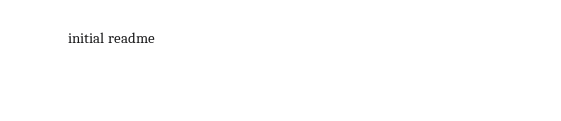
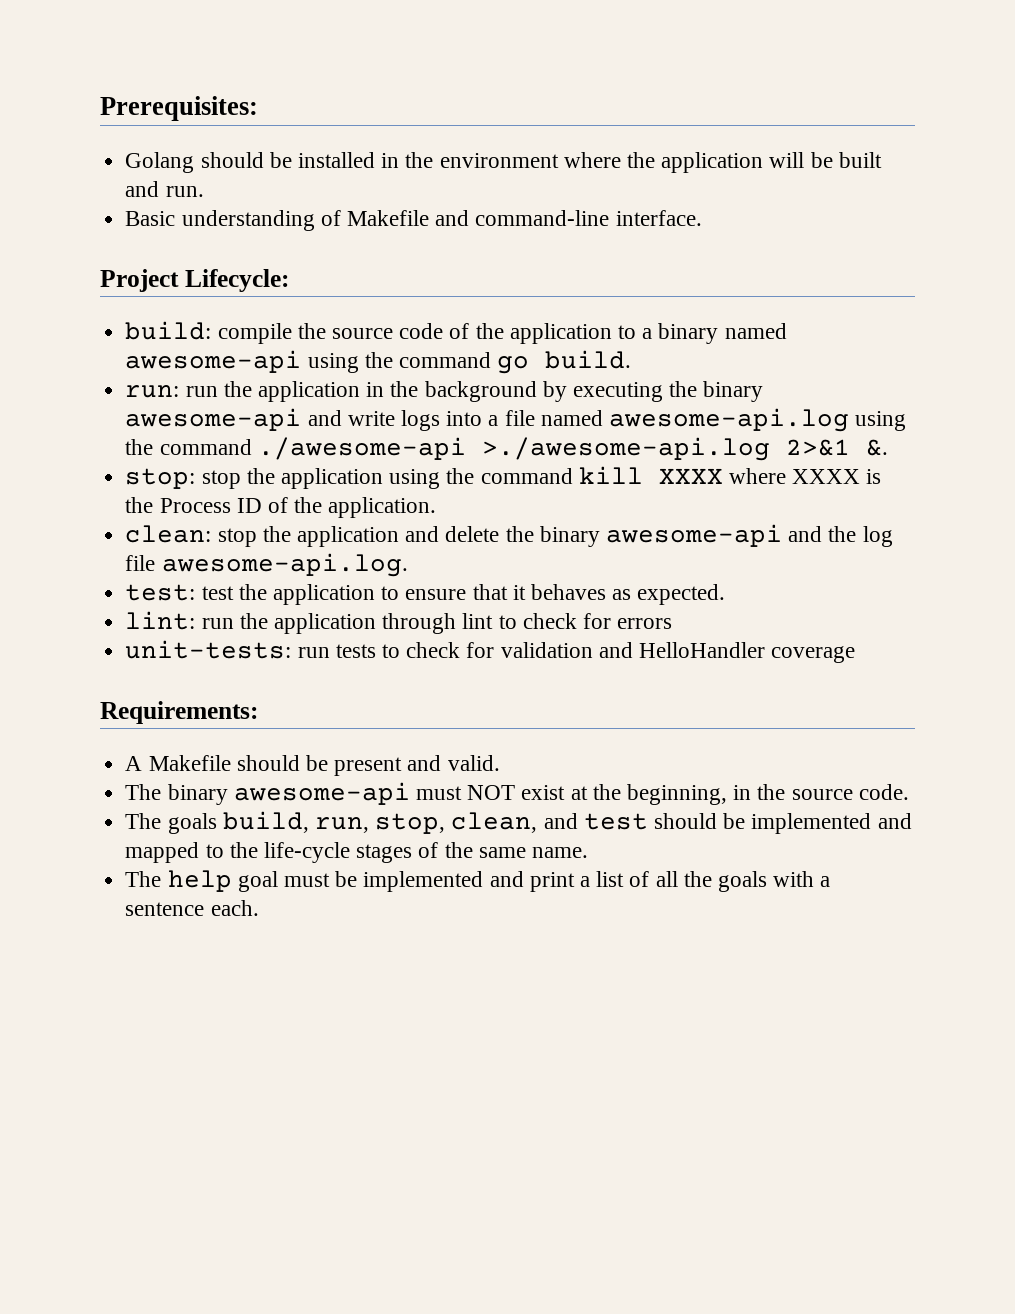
[68,32,155,43] initial readme -> [100,96,258,121] [125,152,882,173] [125,181,204,197] [125,210,702,231] [100,269,289,292] [125,321,787,344] [125,350,632,374] [125,381,764,402] [125,408,907,432] [125,437,888,461] [125,466,882,489] [125,497,437,518] [125,524,893,547] [125,553,408,577] [125,584,726,605] [125,611,673,634] [125,640,856,663] [100,701,258,724] [125,755,500,776] [125,782,909,805] [125,811,912,834] [125,842,588,863] [125,870,831,892] [125,900,259,916] Prerequisites: // Golang should be installed in the environment where the application will be built and run. // Basic understanding of Makefile and command-line interface. // Project Lifecycle: // build: compile the source code of the application to a binary named awesome-api using the command go build. // run: run the application in the background by executing the binary awesome-api and write logs into a file named awesome-api.log using the command ./awesome-api >./awesome-api.log 2>&1 &. // stop: stop the application using the command kill XXXX where XXXX is the Process ID of the application. // clean: stop the application and delete the binary awesome-api and the log file awesome-api.log. // test: test the application to ensure that it behaves as expected. // lint: run the application through lint to check for errors // unit-tests: run tests to check for validation and HelloHandler coverage // Requirements: // A Makefile should be present and valid. // The binary awesome-api must NOT exist at the beginning, in the source code. // The goals build, run, stop, clean, and test should be implemented and mapped to the life-cycle stages of the same name. // The help goal must be implemented and print a list of all the goals with a sentence each.

